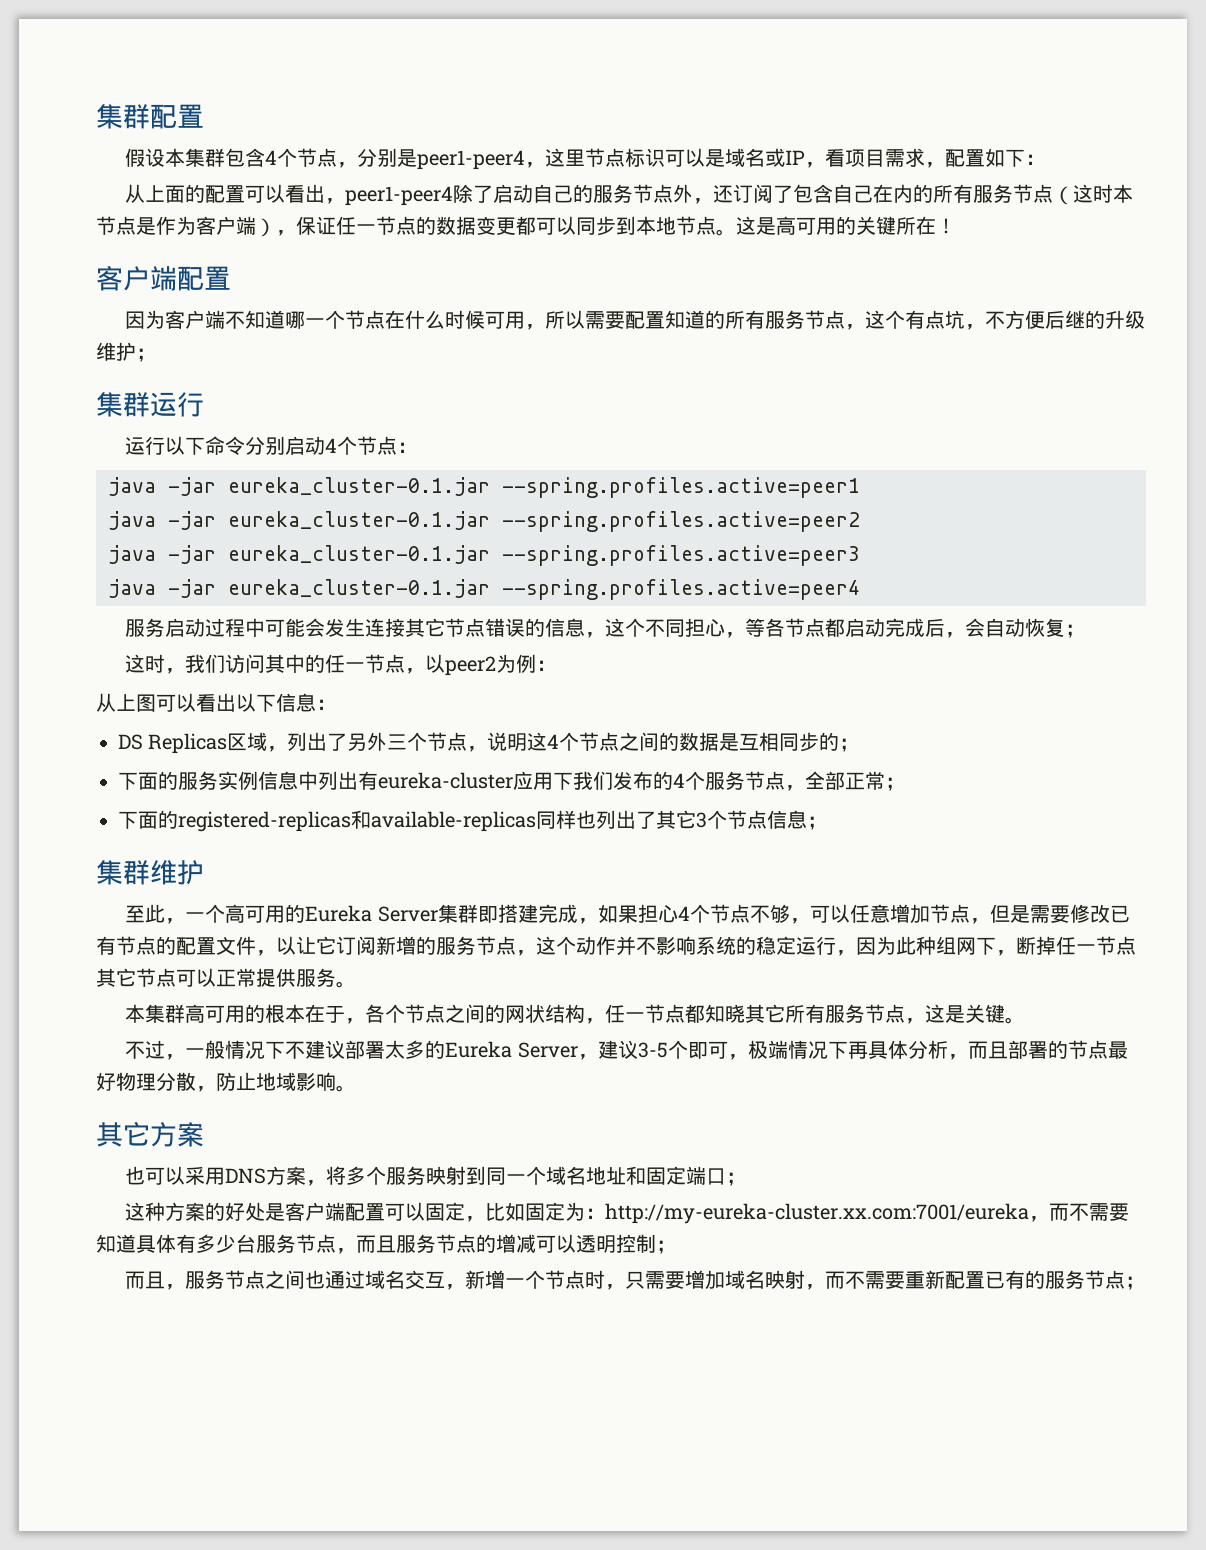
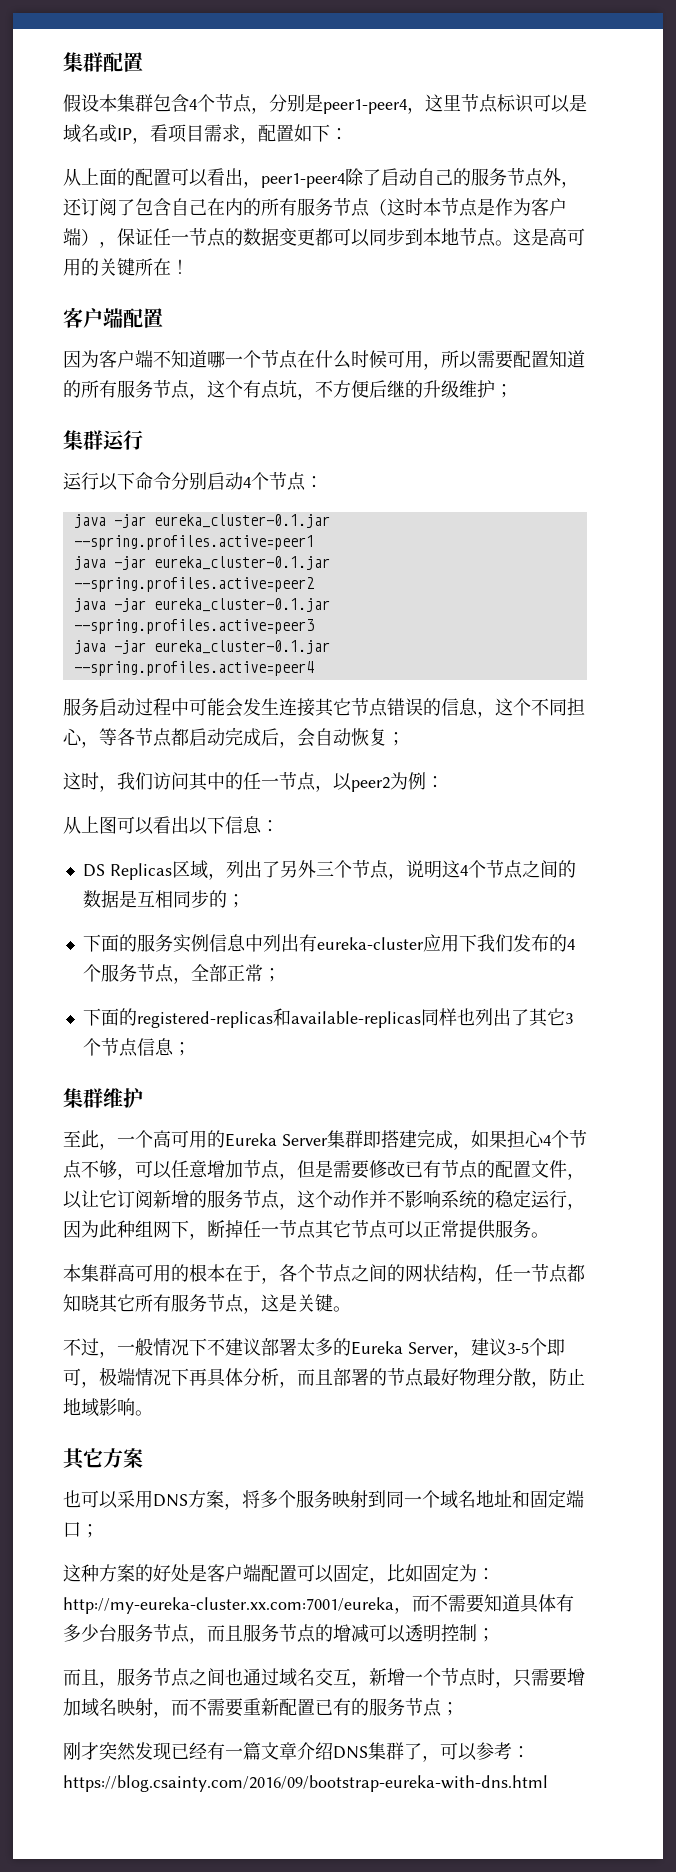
(1146, 1283) none -> [63,1742,530,1762] [63,1775,548,1792] // 刚才突然发现已经有一篇文章介绍DNS集群了，可以参考：https://blog.csainty.com/2016/09/bootstrap-eureka-with-dns.html

